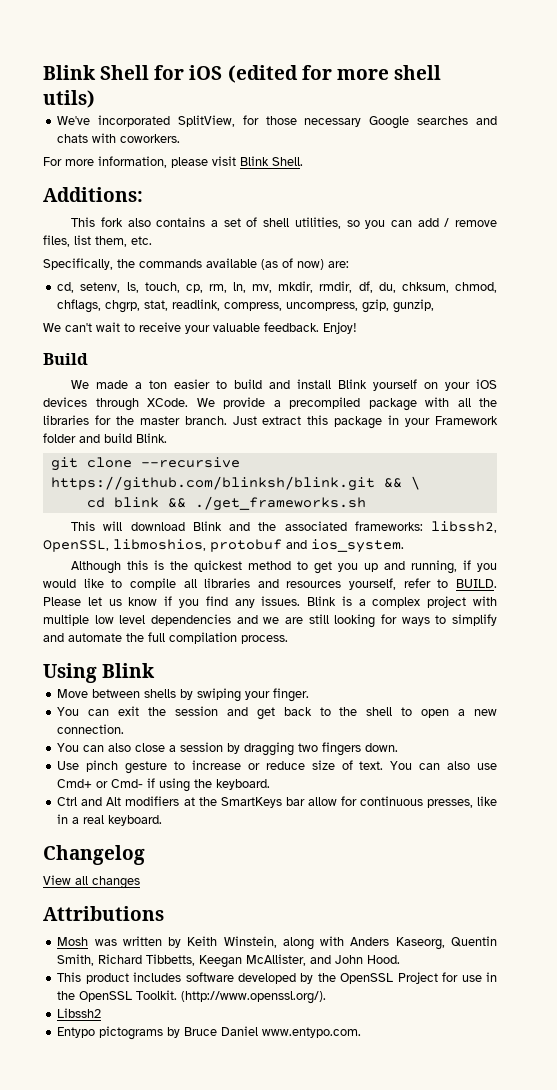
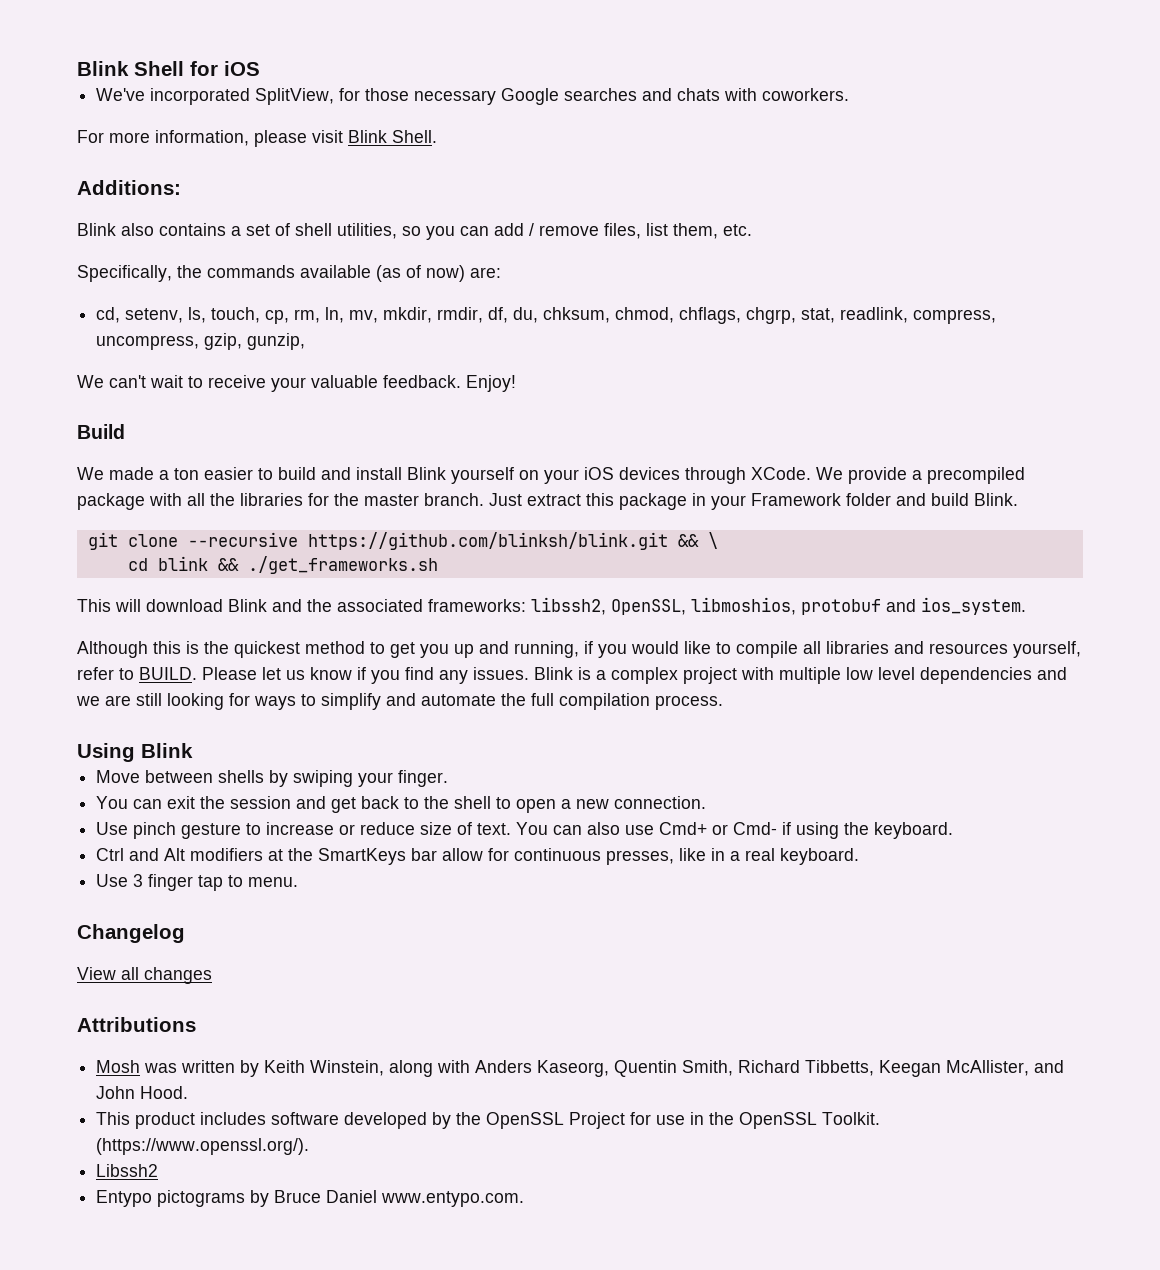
[227,65,441,83] [43,90,95,108] (edited for more shell utils) -> (260, 68) none
[71,217,123,227] This fork -> [77,223,116,236] Blink
[57,742,399,756] // You can also close a session by dragging two fingers down. -> (707, 802) none
(163, 820) none -> [96,874,299,891] // Use 3 finger tap to menu.
[181,991,327,1004] (http://www.openssl.org/). -> [96,1138,310,1155] (https://www.openssl.org/).

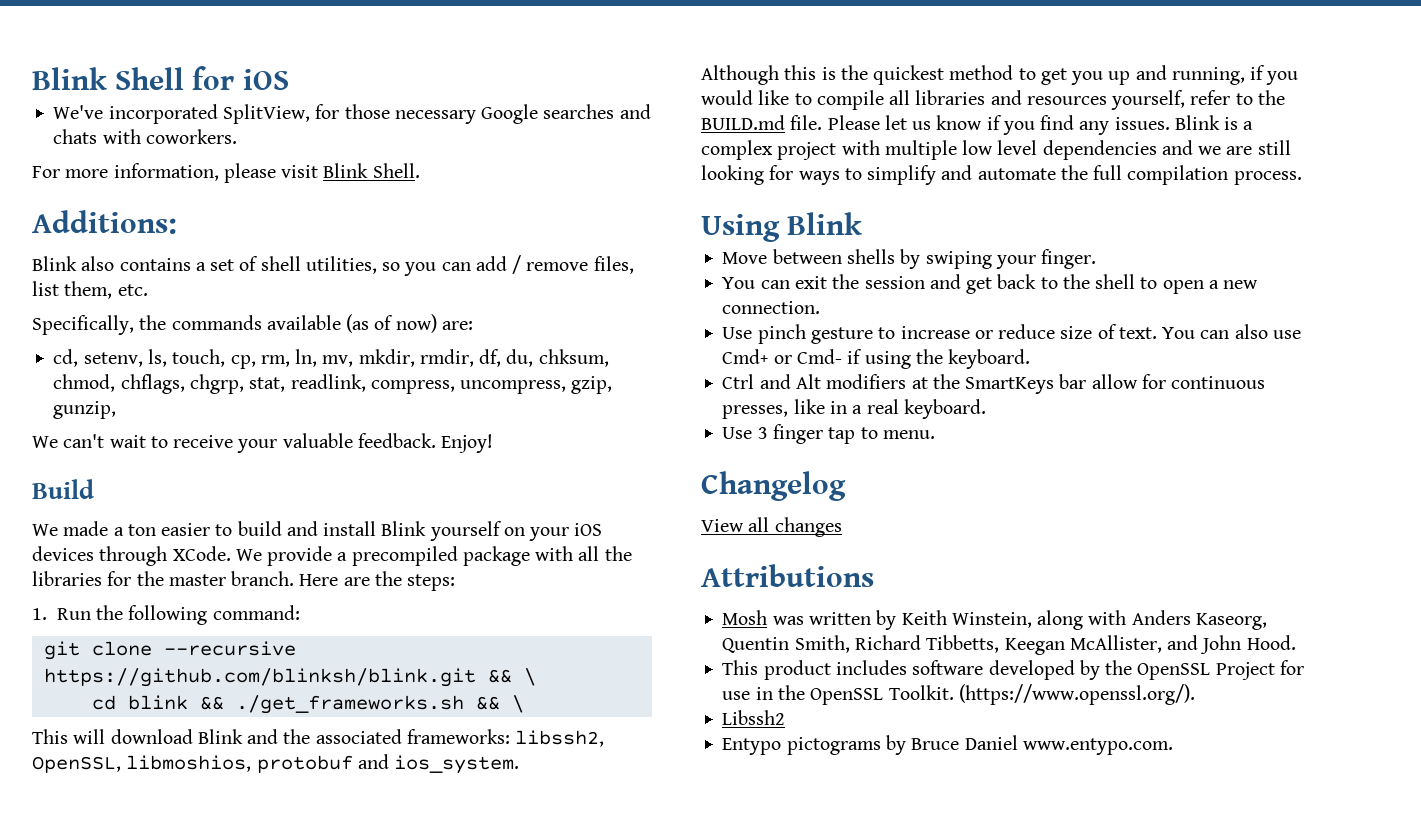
[489,493,1018,510] Just extract this package in your Framework folder and build Blink. -> [299,571,456,591] [32,605,300,625] Here are the steps: // 1. Run the following command:
(438, 565) none -> [475,695,524,713] && \
[139,667,197,680] BUILD. -> [1257,90,1285,105] [701,115,823,130] the BUILD.md file.

